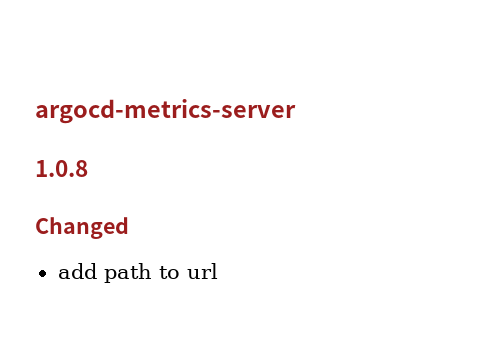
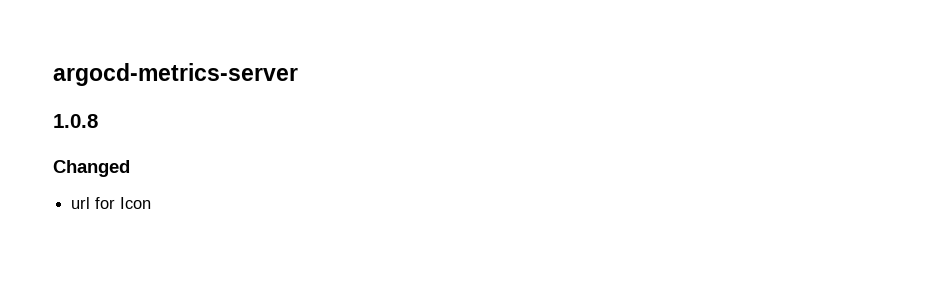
[57,263,218,283] add path to url -> [71,197,152,209] url for Icon

